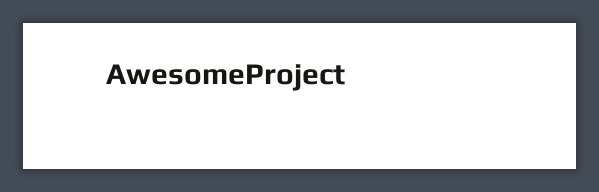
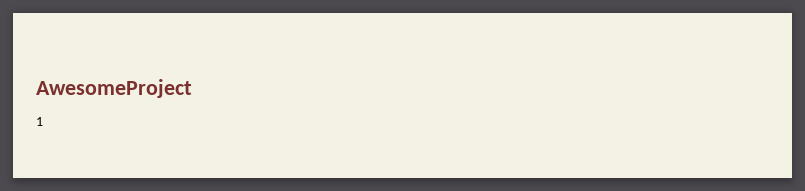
(345, 77) none -> [36,117,43,126] // 1

